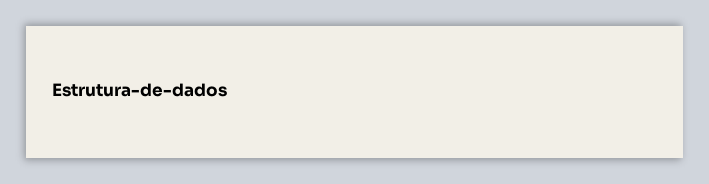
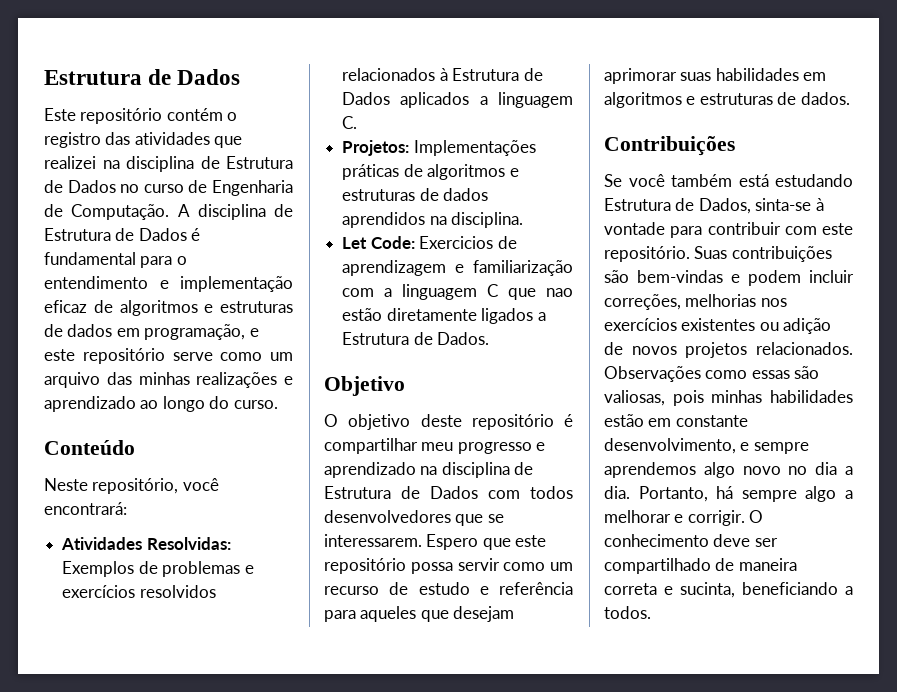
[52,83,227,97] Estrutura-de-dados -> [44,69,241,85] [44,108,238,124] [44,132,243,148] [44,156,293,172] [44,180,293,196] [44,204,293,220] [44,228,201,241] [44,252,187,268] [44,276,293,292] [44,300,293,316] [44,324,259,340] [44,348,293,364] [44,372,293,388] [44,396,278,412] [44,440,135,455] [44,478,219,494] [44,502,127,515] [61,537,231,550] [62,561,254,577] [62,585,216,598] [342,68,543,81] [342,92,573,108] [342,116,358,129] [342,140,536,156] [342,164,519,180] [342,188,489,201] [342,212,524,228] [342,236,517,249] [342,260,573,276] [342,284,573,300] [342,308,546,324] [342,332,490,345] [324,376,405,396] [324,414,573,430] [324,438,546,454] [324,462,534,478] [324,486,573,499] [324,510,504,526] [324,534,547,550] [324,558,573,574] [324,582,573,595] [324,606,515,622] [604,68,827,84] [604,92,850,108] [604,136,735,156] [604,174,853,187] [604,198,824,214] [604,222,853,238] [604,246,832,262] [604,270,854,286] [604,294,787,310] [604,318,832,334] [604,342,853,358] [604,366,820,382] [604,390,853,406] [604,414,748,427] [604,438,809,454] [604,462,853,478] [604,486,853,502] [604,510,764,526] [604,534,778,547] [604,558,797,574] [604,582,853,598] [604,606,651,619] Estrutura de Dados // Este repositório contém o registro das atividades que realizei na disciplina de Estrutura de Dados no curso de Engenharia de Computação. A disciplina de Estrutura de Dados é fundamental para o entendimento e implementação eficaz de algoritmos e estruturas de dados em programação, e este repositório serve como um arquivo das minhas realizações e aprendizado ao longo do curso. // Conteúdo // Neste repositório, você encontrará: // Atividades Resolvidas: Exemplos de problemas e exercícios resolvidos relacionados à Estrutura de Dados aplicados a linguagem C. // Projetos: Implementações práticas de algoritmos e estruturas de dados aprendidos na disciplina. // Let Code: Exercicios de aprendizagem e familiarização com a linguagem C que nao estão diretamente ligados a Estrutura de Dados. // Objetivo // O objetivo deste repositório é compartilhar meu progresso e aprendizado na disciplina de Estrutura de Dados com todos desenvolvedores que se interessarem. Espero que este repositório possa servir como um recurso de estudo e referência para aqueles que desejam aprimorar suas habilidades em algoritmos e estruturas de dados. // Contribuições // Se você também está estudando Estrutura de Dados, sinta-se à vontade para contribuir com este repositório. Suas contribuições são bem-vindas e podem incluir correções, melhorias nos exercícios existentes ou adição de novos projetos relacionados. Observações como essas são valiosas, pois minhas habilidades estão em constante desenvolvimento, e sempre aprendemos algo novo no dia a dia. Portanto, há sempre algo a melhorar e corrigir. O conhecimento deve ser compartilhado de maneira correta e sucinta, beneficiando a todos.

